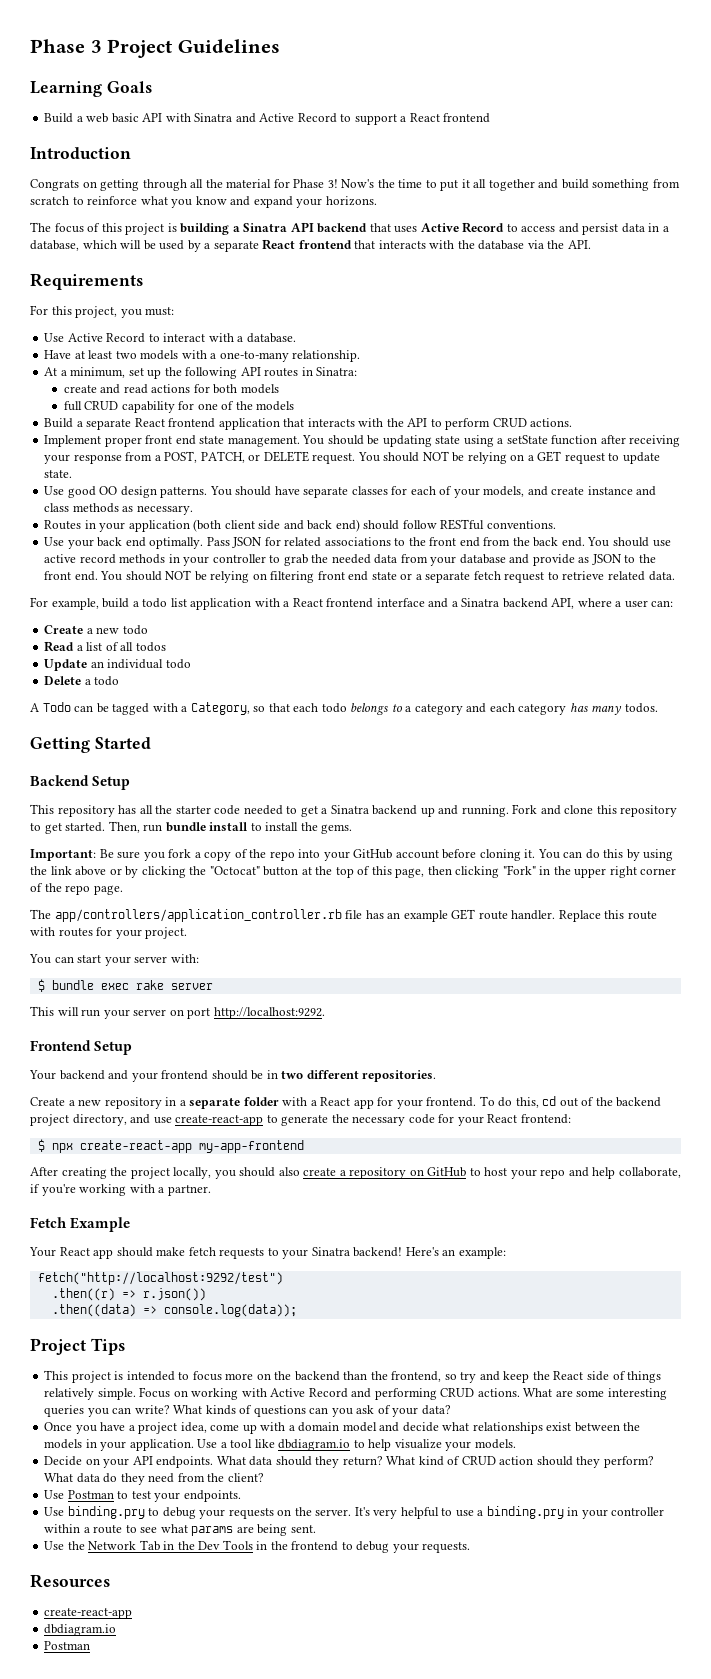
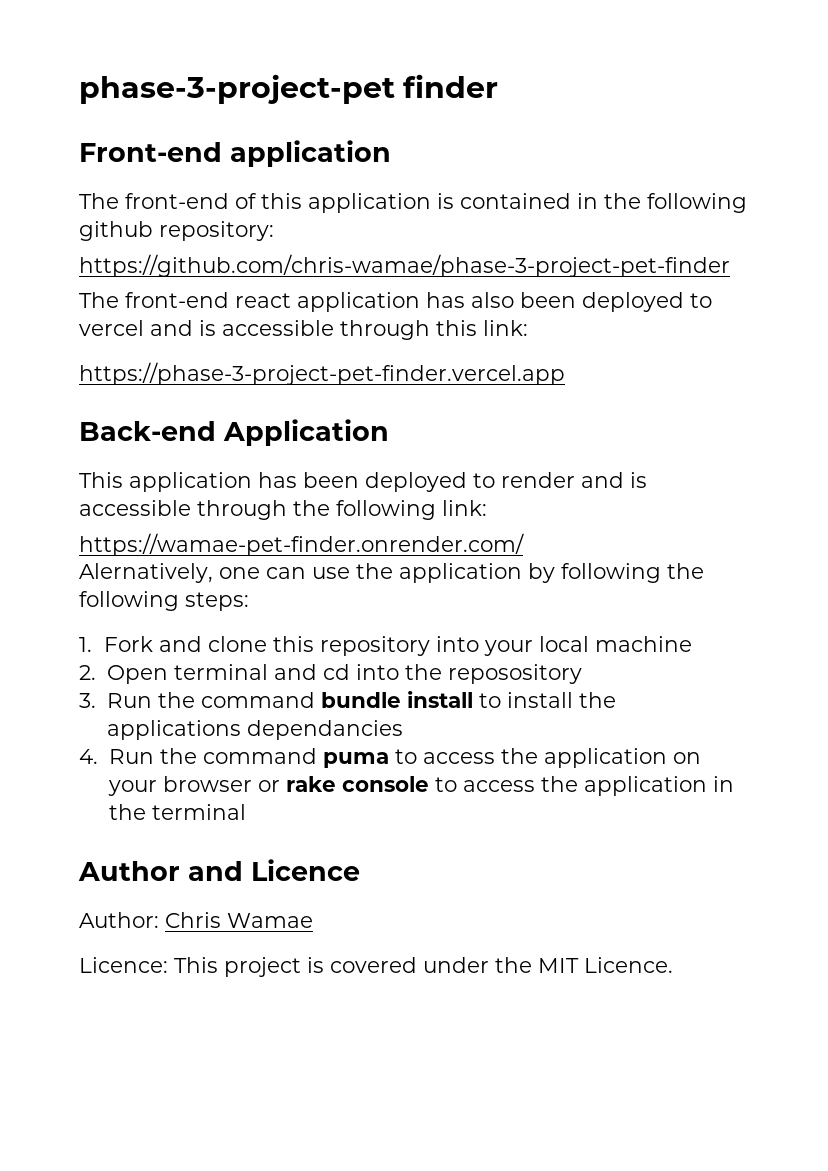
[30,39,280,58] [30,81,152,97] [44,113,491,125] [30,147,131,159] [30,179,680,191] [30,196,377,208] [30,222,669,235] [30,239,591,252] [30,273,143,290] [30,305,175,318] [44,333,296,343] [44,350,361,362] [44,367,358,379] [63,384,279,394] [63,401,295,413] [44,418,573,430] [44,435,681,447] [44,451,660,464] [44,470,73,478] [44,486,657,498] [44,503,193,515] [44,519,556,532] [44,537,671,549] [44,554,656,566] [44,570,675,583] [30,597,674,610] [44,625,148,635] [44,641,166,652] [44,659,191,671] [44,676,120,686] [30,702,658,715] [30,737,151,753] [30,775,131,790] [30,804,509,817] Phase 3 Project Guidelines // Learning Goals // Build a web basic API with Sinatra and Active Record to support a React frontend // Introduction // Congrats on getting through all the material for Phase 3! Now's the time to put it all together and build something from scratch to reinforce what you know and expand your horizons. // The focus of this project is building a Sinatra API backend that uses Active Record to access and persist data in a database, which will be used by a separate React frontend that interacts with the database via the API. // Requirements // For this project, you must: // Use Active Record to interact with a database. // Have at least two models with a one-to-many relationship. // At a minimum, set up the following API routes in Sinatra: // create and read actions for both models // full CRUD capability for one of the models // Build a separate React frontend application that interacts with the API to perform CRUD actions. // Implement proper front end state management. You should be updating state using a setState function after receiving your response from a POST, PATCH, or DELETE request. You should NOT be relying on a GET request to update state. // Use good OO design patterns. You should have separate classes for each of your models, and create instance and class methods as necessary. // Routes in your application (both client side and back end) should follow RESTful conventions. // Use your back end optimally. Pass JSON for related associations to the front end from the back end. You should use active record methods in your controller to grab the needed data from your database and provide as JSON to the front end. You should NOT be relying on filtering front end state or a separate fetch request to retrieve related data. // For example, build a todo list application with a React frontend interface and a Sinatra backend API, where a user can: // Create a new todo // Read a list of all todos // Update an individual todo // Delete a todo // A Todo can be tagged with a Category, so that each todo belongs to a category and each category has many todos. // Getting Started // Backend Setup // This repository has all the starter code needed to get a Sinatra backend up and running. -> [79,74,499,104] [79,140,391,167] [79,193,747,213] [79,221,274,241] [79,254,730,277] [79,292,712,312] [79,320,528,340] [79,362,565,385] [79,419,389,446] [79,472,647,492] [79,500,487,520] [79,533,524,556] [79,563,704,583] [79,591,249,611] [79,637,92,652] phase-3-project-pet finder // Front-end application // The front-end of this application is contained in the following github repository: // https://github.com/chris-wamae/phase-3-project-pet-finder // The front-end react application has also been deployed to vercel and is accessible through this link: // https://phase-3-project-pet-finder.vercel.app // Back-end Application // This application has been deployed to render and is accessible through the following link: // https://wamae-pet-finder.onrender.com/ // Alernatively, one can use the application by following the following steps: // 1.
[30,821,163,834] to get started. Then, run -> [435,636,692,656] [79,664,582,684] [79,692,315,708] into your local machine // 2. Open terminal and cd into the reposository // 3. Run the command
[321,824,353,834] [30,849,674,861] [30,865,677,878] [30,883,123,895] [30,909,657,922] [30,927,188,939] [29,954,199,966] [37,979,213,992] [30,1006,325,1019] [30,1040,133,1055] [29,1070,437,1082] [30,1096,662,1109] [30,1114,571,1126] [37,1139,304,1153] [30,1167,681,1179] [30,1184,211,1196] [30,1217,131,1232] [29,1247,506,1259] [37,1272,283,1285] [51,1288,206,1301] [51,1304,297,1317] [30,1338,125,1355] [44,1370,662,1383] [44,1387,667,1400] [44,1405,451,1417] [44,1422,641,1434] [44,1439,516,1451] [44,1456,654,1468] [44,1473,264,1485] [44,1490,241,1502] [44,1506,665,1519] [44,1524,316,1536] [44,1540,471,1553] [30,1574,110,1588] [44,1608,133,1619] [44,1624,117,1636] [44,1641,91,1650] gems. // Important: Be sure you fork a copy of the repo into your GitHub account before cloning it. You can do this by using the link above or by clicking the "Octocat" button at the top of this page, then clicking "Fork" in the upper right corner of the repo page. // The app/controllers/application_controller.rb file has an example GET route handler. Replace this route with routes for your project. // You can start your server with: // $ bundle exec rake server // This will run your server on port http://localhost:9292. // Frontend Setup // Your backend and your frontend should be in two different repositories. // Create a new repository in a separate folder with a React app for your frontend. To do this, cd out of the backend project directory, and use create-react-app to generate the necessary code for your React frontend: // $ npx create-react-app my-app-frontend // After creating the project locally, you should also create a repository on GitHub to host your repo and help collaborate, if you're working with a partner. // Fetch Example // Your React app should make fetch requests to your Sinatra backend! Here's an example: // fetch("http://localhost:9292/test") // .then((r) => r.json()) // .then((data) => console.log(data)); // Project Tips // This project is intended to focus more on the backend than the frontend, so try and keep the React side of things relatively simple. Focus on working with Active Record and performing CRUD actions. What are some interesting queries you can write? What kinds of questions can you ask of your data? // Once you have a project idea, come up with a domain model and decide what relationships exist between the models in your application. Use a tool like dbdiagram.io to help visualize your models. // Decide on your API endpoints. What data should they return? What kind of CRUD action should they perform? What data do they need from the client? // Use Postman to test your endpoints. // Use binding.pry to debug your requests on the server. It's very helpful to use a binding.pry in your controller within a route to see what params are being sent. // Use the Network Tab in the Dev Tools in the frontend to debug your requests. // Resources // create-react-app // dbdiagram.io // Postman -> [106,720,403,740] [79,748,701,768] [107,776,734,796] [108,804,246,820] [78,859,360,881] [79,912,313,928] [79,957,673,977] applications dependancies // 4. Run the command puma to access the application on your browser or rake console to access the application in the terminal // Author and Licence // Author: Chris Wamae // Licence: This project is covered under the MIT Licence.

